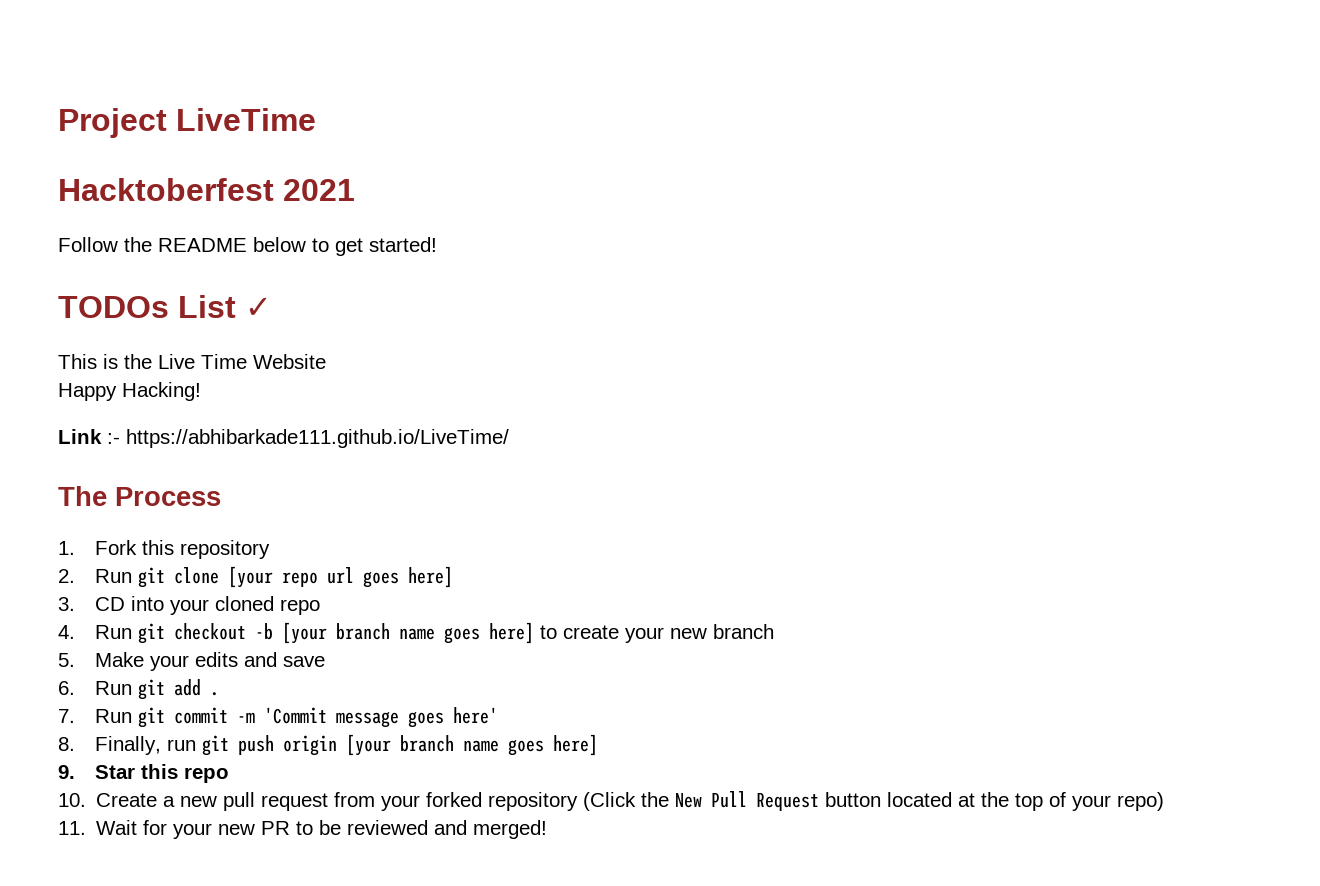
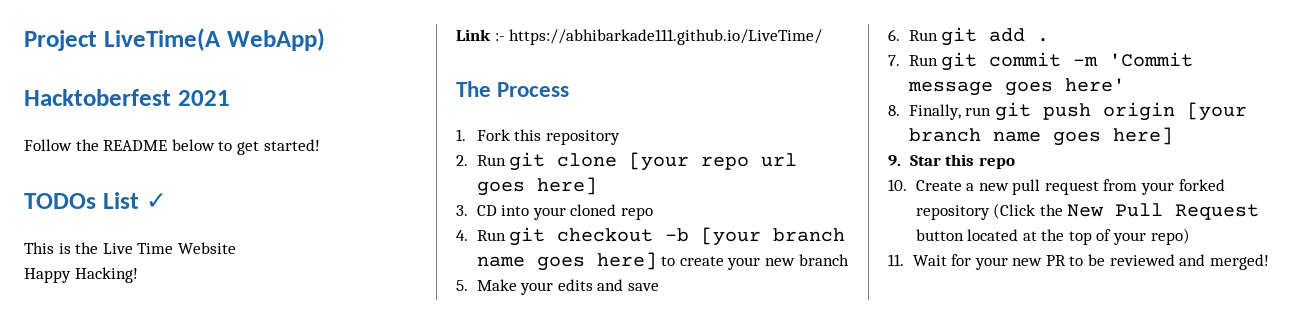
[176,108,316,131] LiveTime -> [103,28,325,51] LiveTime(A WebApp)

